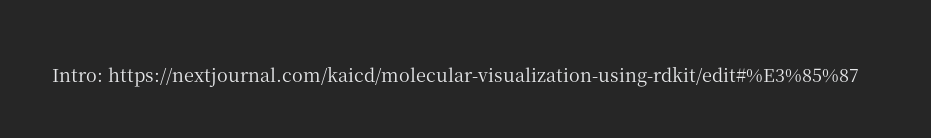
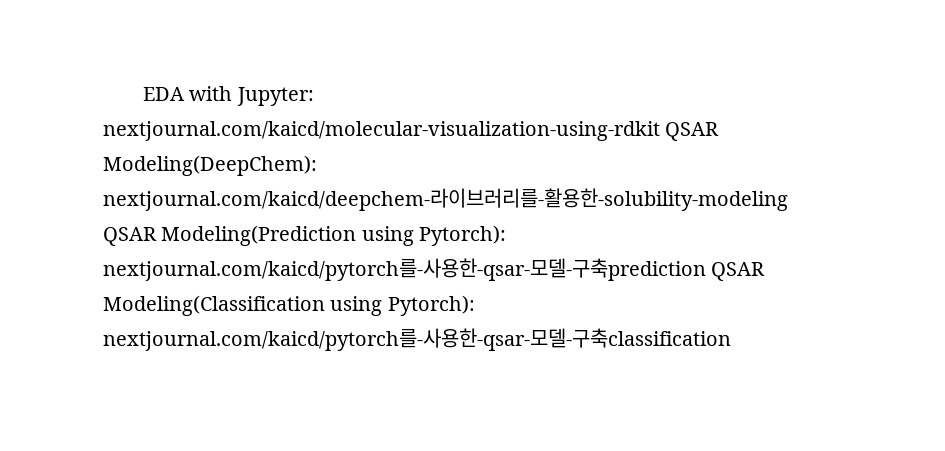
[52,66,859,87] Intro: https://nextjournal.com/kaicd/molecular-visualization-using-rdkit/edit#%E3%85%87 -> [142,86,314,106] [103,121,720,141] [103,155,317,176] [103,188,788,211] [103,225,507,246] [103,258,766,281] [103,295,475,316] [103,328,731,351] EDA with Jupyter: nextjournal.com/kaicd/molecular-visualization-using-rdkit QSAR Modeling(DeepChem): nextjournal.com/kaicd/deepchem-라이브러리를-활용한-solubility-modeling QSAR Modeling(Prediction using Pytorch): nextjournal.com/kaicd/pytorch를-사용한-qsar-모델-구축prediction QSAR Modeling(Classification using Pytorch): nextjournal.com/kaicd/pytorch를-사용한-qsar-모델-구축classification

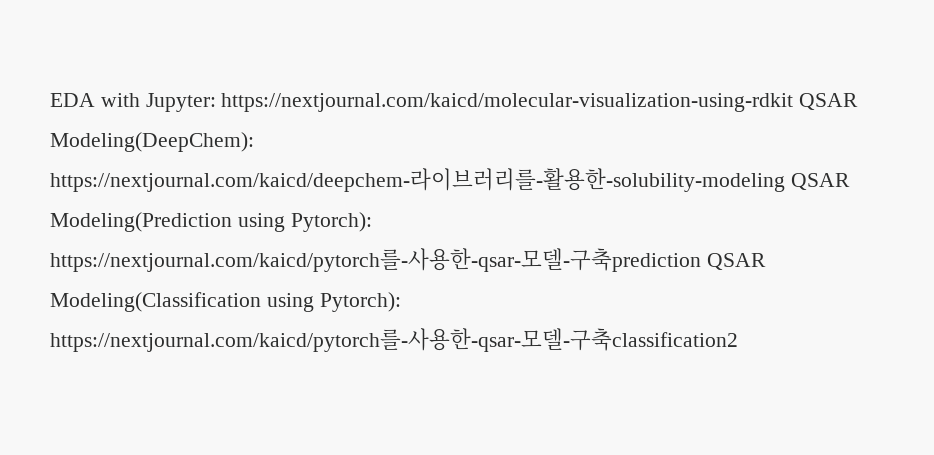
[103,121,660,141] nextjournal.com/kaicd/molecular-visualization-using-rdkit -> [221,93,794,112] https://nextjournal.com/kaicd/molecular-visualization-using-rdkit
[103,188,788,211] nextjournal.com/kaicd/deepchem-라이브러리를-활용한-solubility-modeling -> [50,168,785,192] https://nextjournal.com/kaicd/deepchem-라이브러리를-활용한-solubility-modeling
[103,258,706,281] nextjournal.com/kaicd/pytorch를-사용한-qsar-모델-구축prediction -> [50,248,701,272] https://nextjournal.com/kaicd/pytorch를-사용한-qsar-모델-구축prediction
[103,328,731,351] nextjournal.com/kaicd/pytorch를-사용한-qsar-모델-구축classification -> [50,328,738,352] https://nextjournal.com/kaicd/pytorch를-사용한-qsar-모델-구축classification2

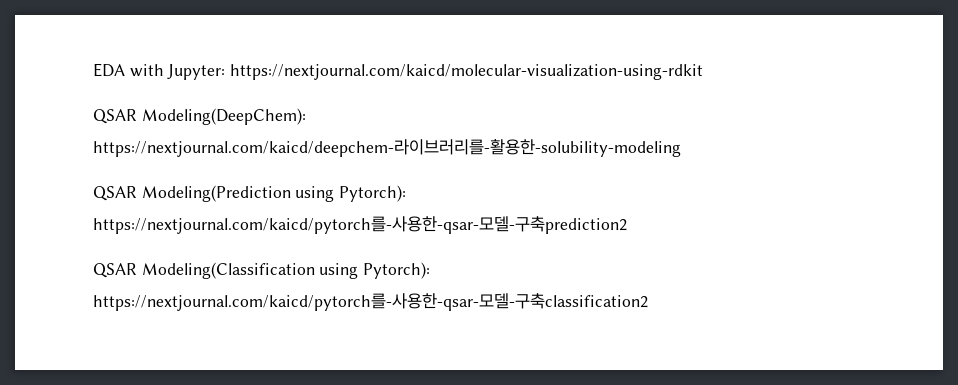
(794, 102) none -> (704, 72) //
(785, 180) none -> (681, 148) //
[50,248,701,272] https://nextjournal.com/kaicd/pytorch를-사용한-qsar-모델-구축prediction -> [93,216,627,234] https://nextjournal.com/kaicd/pytorch를-사용한-qsar-모델-구축prediction2 //

